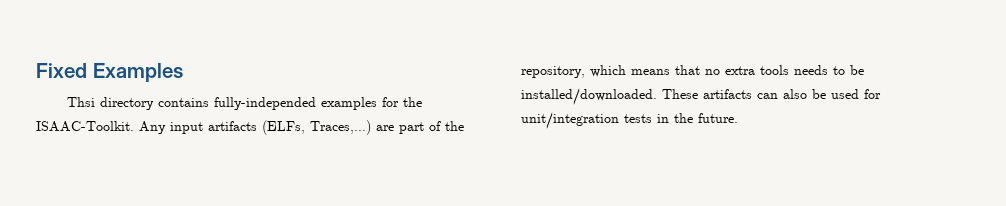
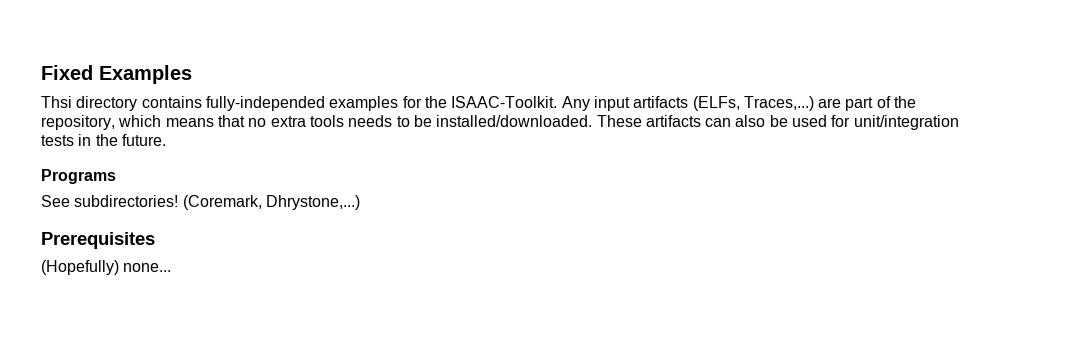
(738, 118) none -> [41,169,116,184] [41,195,360,210] [41,232,155,249] [41,260,172,275] // Programs // See subdirectories! (Coremark, Dhrystone,...) // Prerequisites // (Hopefully) none...

